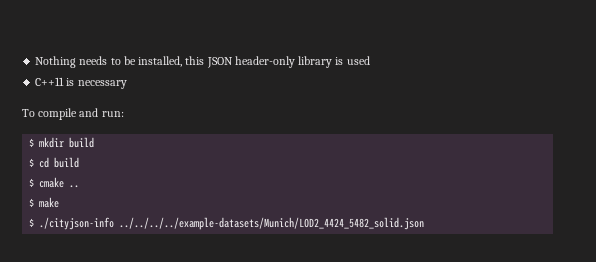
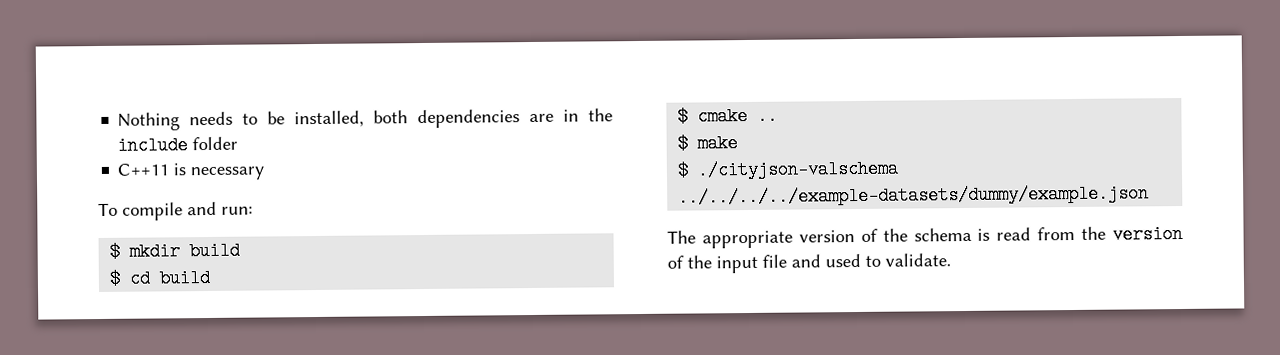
[185,56,370,68] this JSON header-only library is used -> [373,108,613,129] [117,136,239,155] both dependencies are in the include folder
[39,217,425,230] ./cityjson-info ../../../../example-datasets/Munich/LOD2_4424_5482_solid.json -> [697,159,900,180] [678,184,1150,207] [667,224,1183,249] [667,253,951,274] ./cityjson-valschema ../../../../example-datasets/dummy/example.json // The appropriate version of the schema is read from the version of the input file and used to validate.

